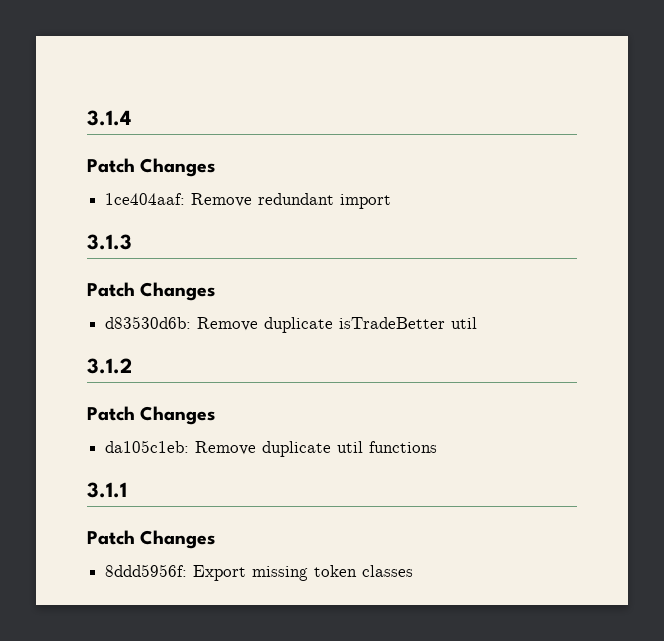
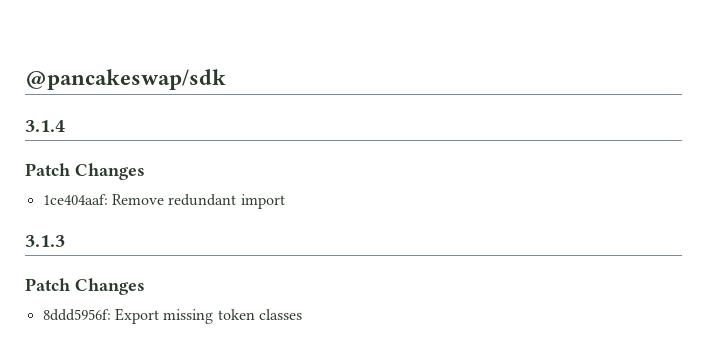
(87, 118) none -> [25,69,226,90] @pancakeswap/sdk //
[105,316,478,333] [87,358,132,374] [87,406,216,425] [105,440,438,457] [87,482,127,498] [87,530,216,549] // d83530d6b: Remove duplicate isTradeBetter util // 3.1.2 // Patch Changes // da105c1eb: Remove duplicate util functions // 3.1.1 // Patch Changes -> (145, 286) none

